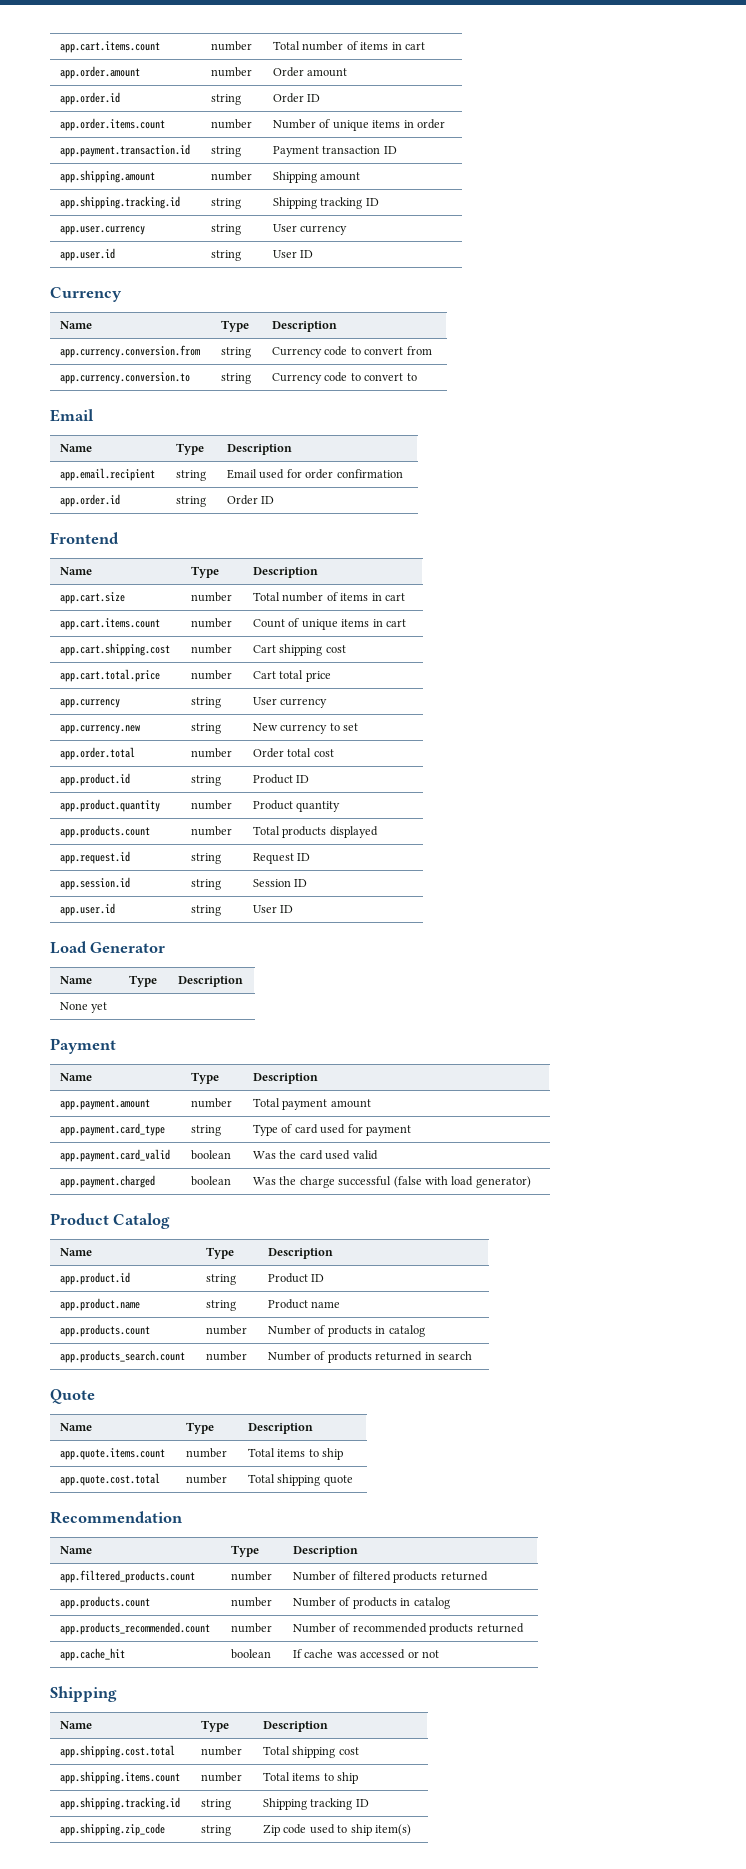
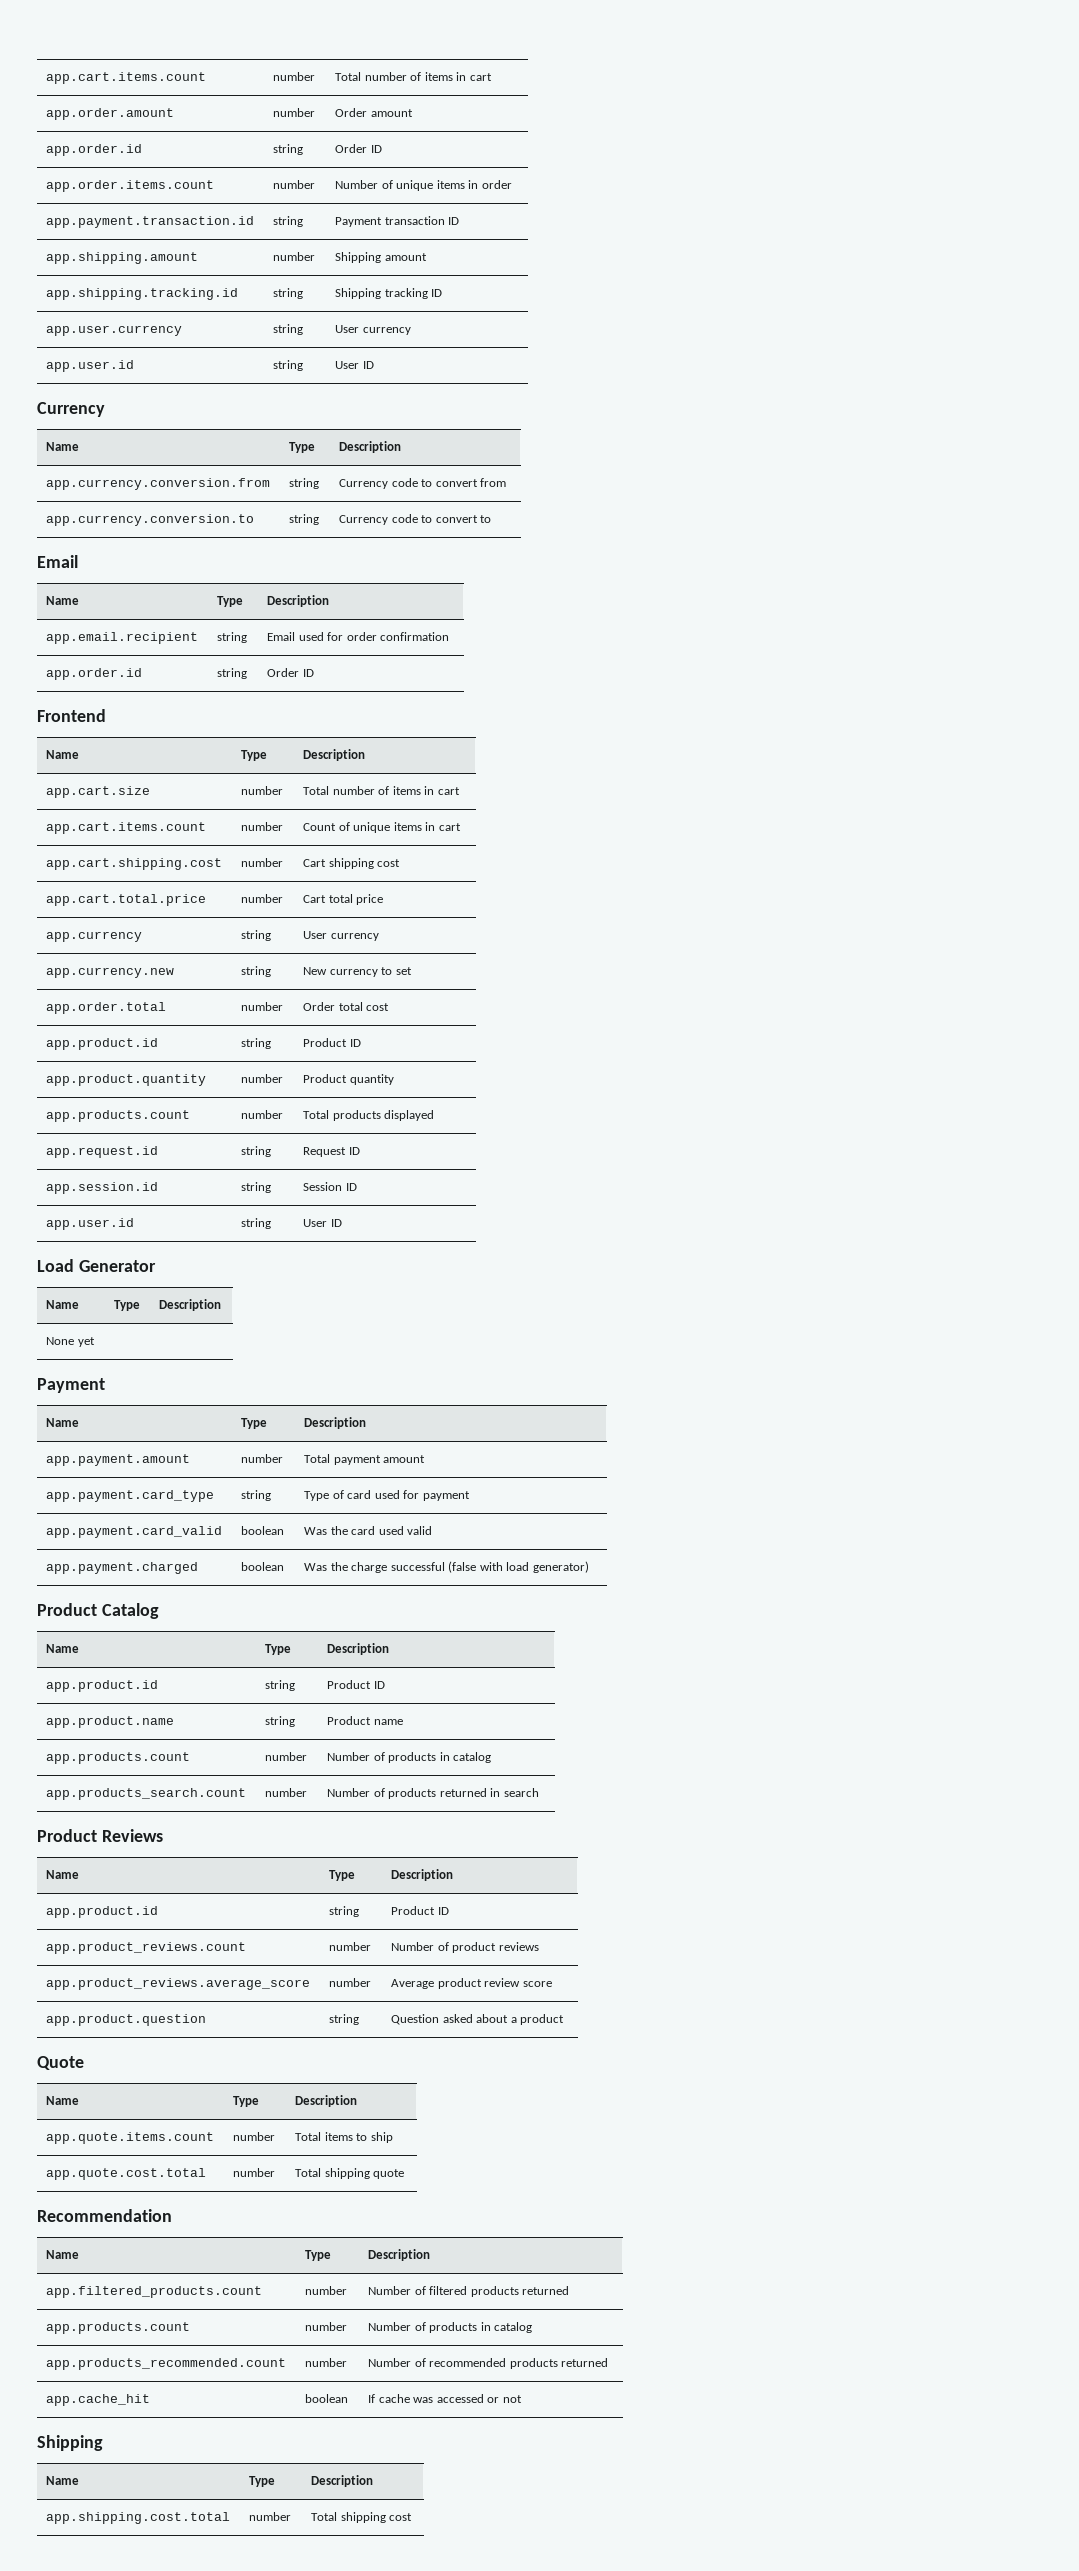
(472, 1355) none -> [37,1829,163,1842] [46,1870,80,1879] [329,1870,356,1881] [391,1869,454,1881] [46,1906,159,1918] [329,1906,360,1917] [391,1906,449,1915] [46,1942,247,1954] [329,1942,372,1951] [391,1942,539,1953] [46,1978,311,1990] [329,1978,372,1987] [391,1978,552,1989] [46,2014,207,2026] [329,2014,360,2025] [391,2014,565,2025] // Product Reviews // Name | Type | Description // app.product.id | string | Product ID // app.product_reviews.count | number | Number of product reviews // app.product_reviews.average_score | number | Average product review score // app.product.question | string | Question asked about a product
[60,1771,181,1784] [201,1772,243,1782] [263,1772,359,1784] [60,1797,181,1810] [201,1799,232,1810] [263,1798,369,1810] [60,1823,166,1836] [201,1825,232,1836] [263,1824,411,1836] // app.shipping.items.count | number | Total items to ship // app.shipping.tracking.id | string | Shipping tracking ID // app.shipping.zip_code | string | Zip code used to ship item(s) -> (413, 2517) none

